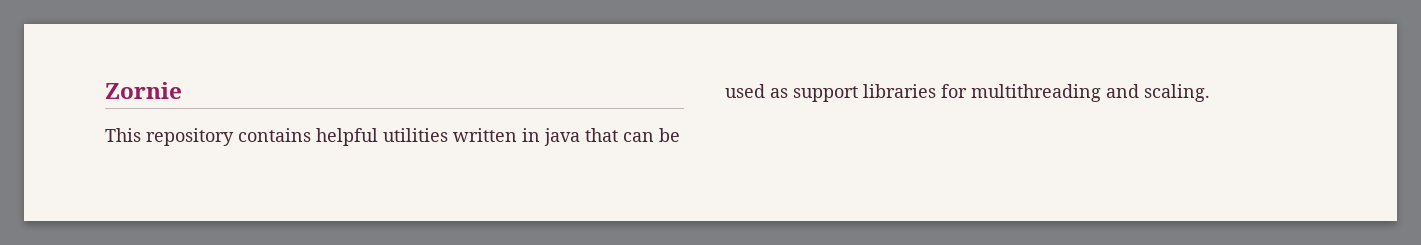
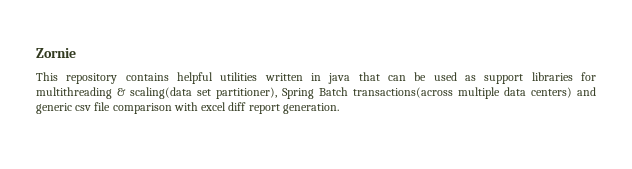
[1106,84,1210,102] and scaling. -> [117,87,596,99] [36,102,339,114] & scaling(data set partitioner), Spring Batch transactions(across multiple data centers) and generic csv file comparison with excel diff report generation.

